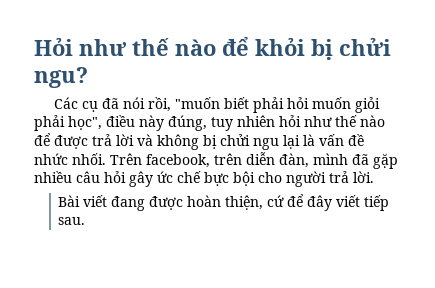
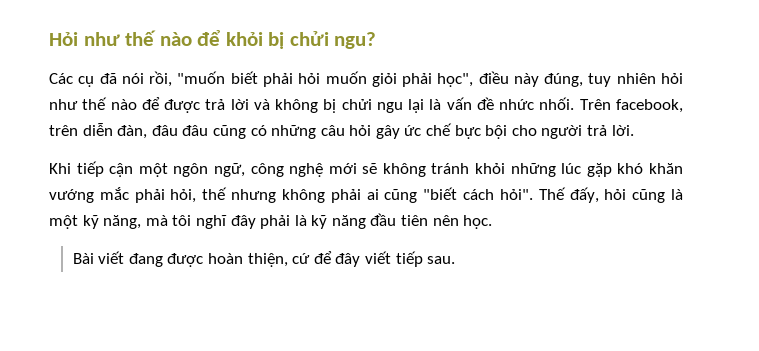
[313,153,398,169] [34,171,72,183] mình đã gặp nhiều -> [151,125,317,139] đâu đâu cũng có những
(374, 177) none -> [49,161,683,177] [49,187,683,203] [49,213,493,229] // Khi tiếp cận một ngôn ngữ, công nghệ mới sẽ không tránh khỏi những lúc gặp khó khăn vướng mắc phải hỏi, thế nhưng không phải ai cũng "biết cách hỏi". Thế đấy, hỏi cũng là một kỹ năng, mà tôi nghĩ đây phải là kỹ năng đầu tiên nên học.

